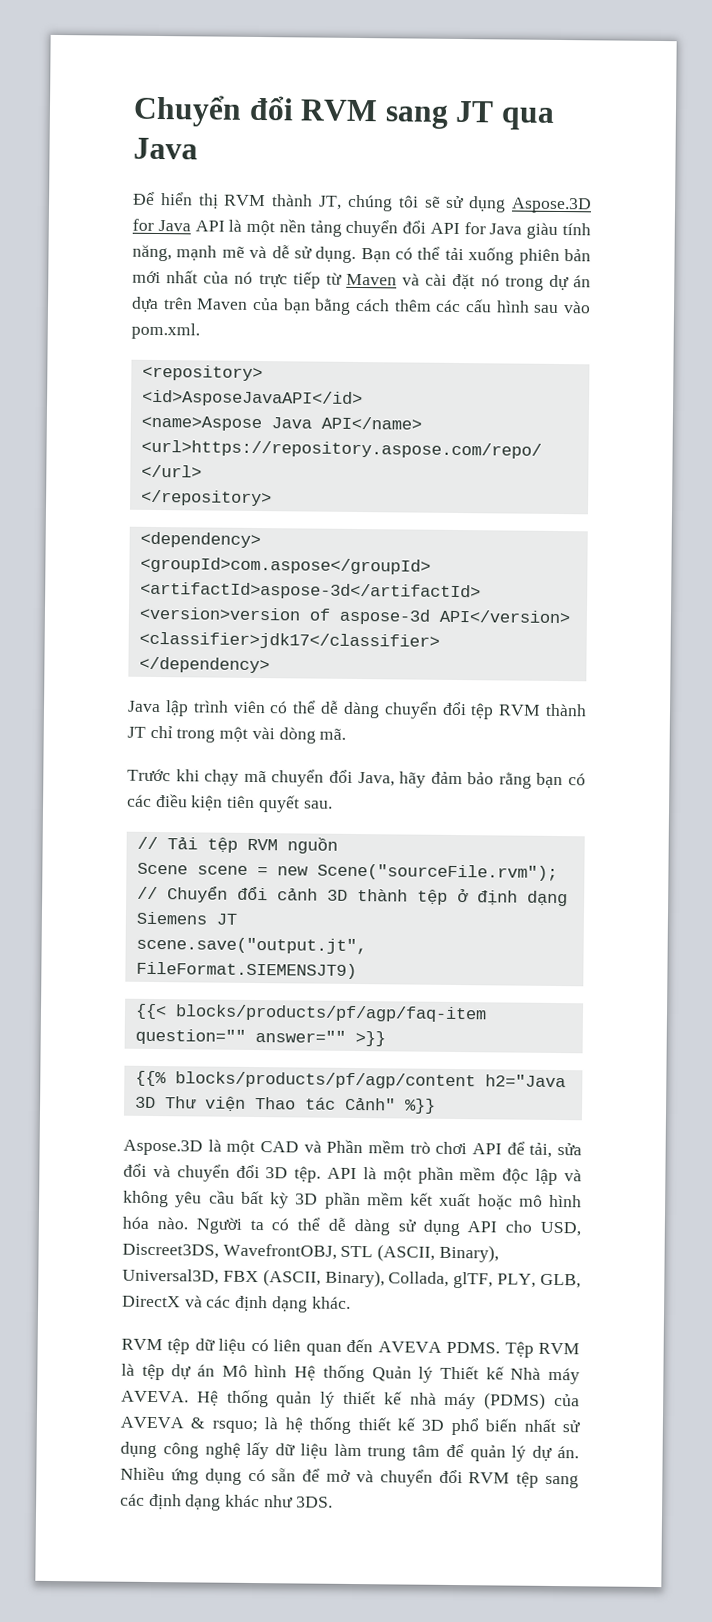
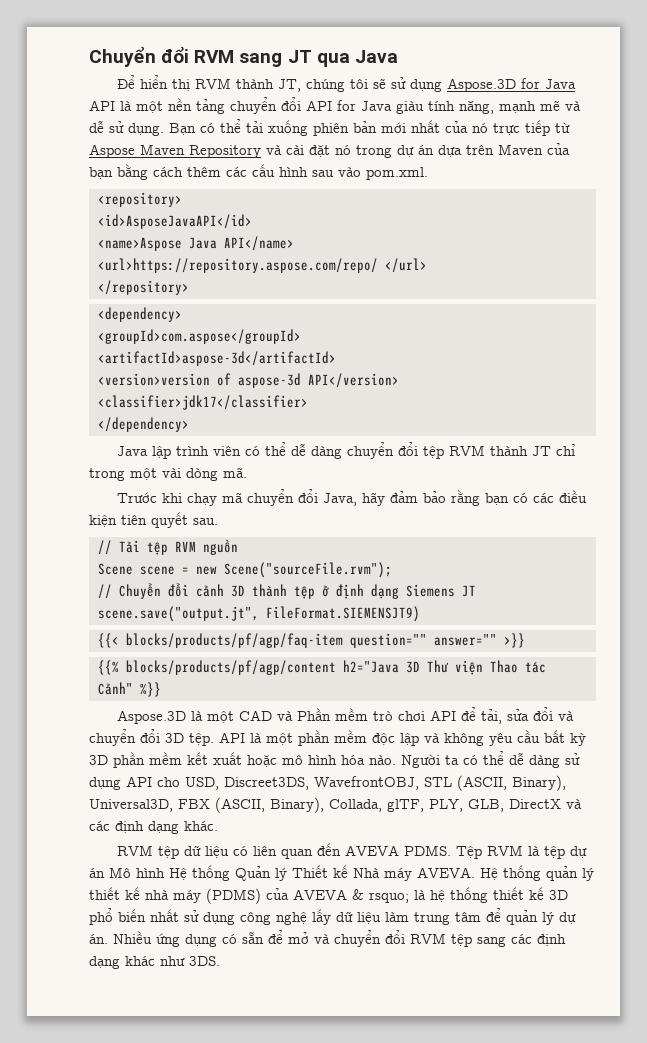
[346,273,397,286] Maven -> [89,144,261,158] Aspose Maven Repository

